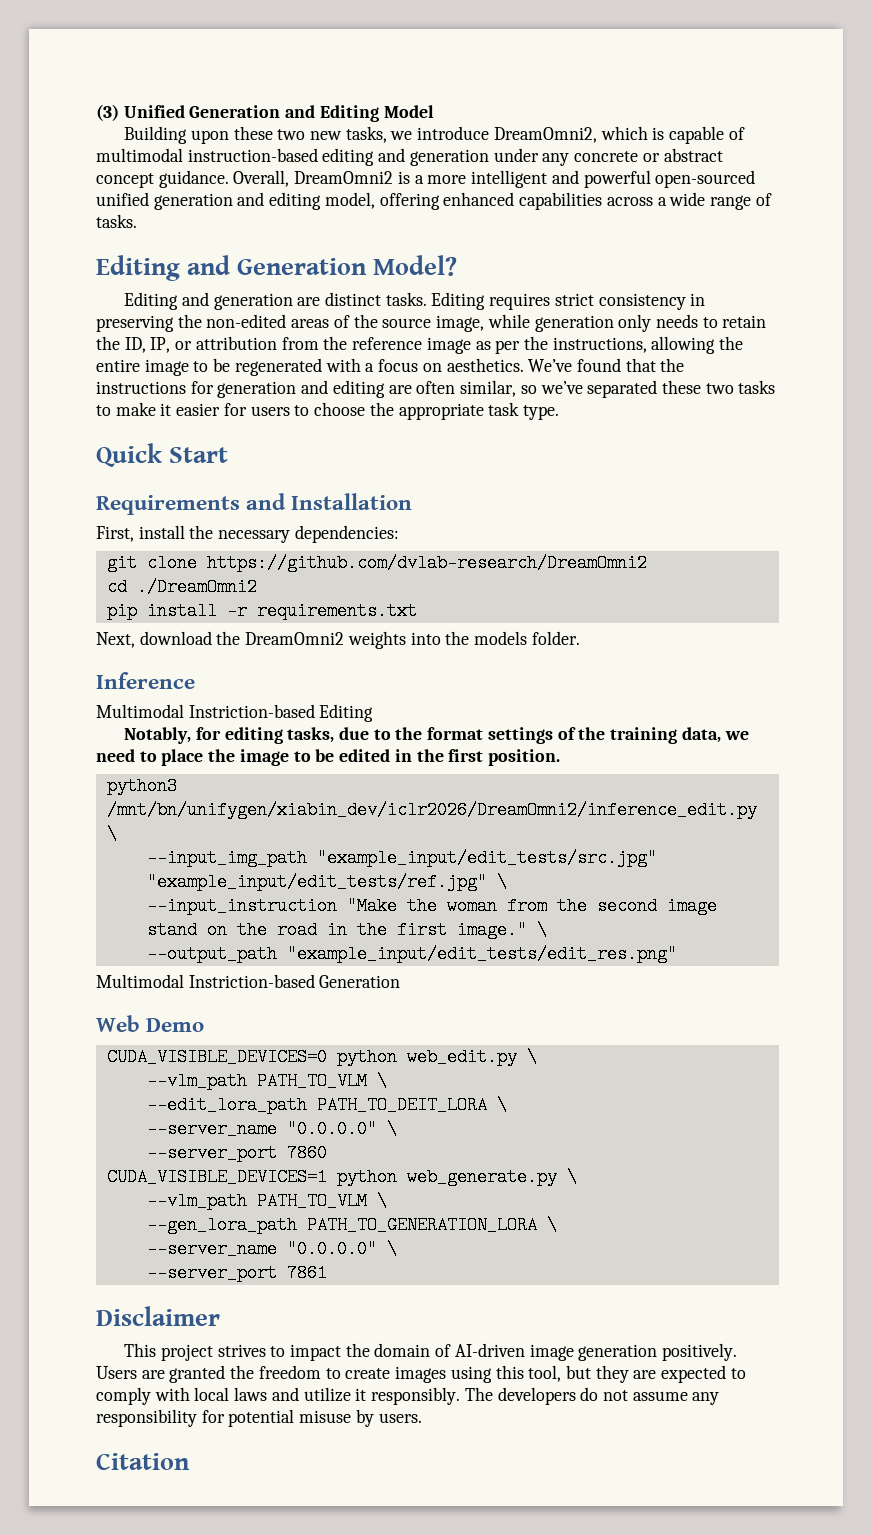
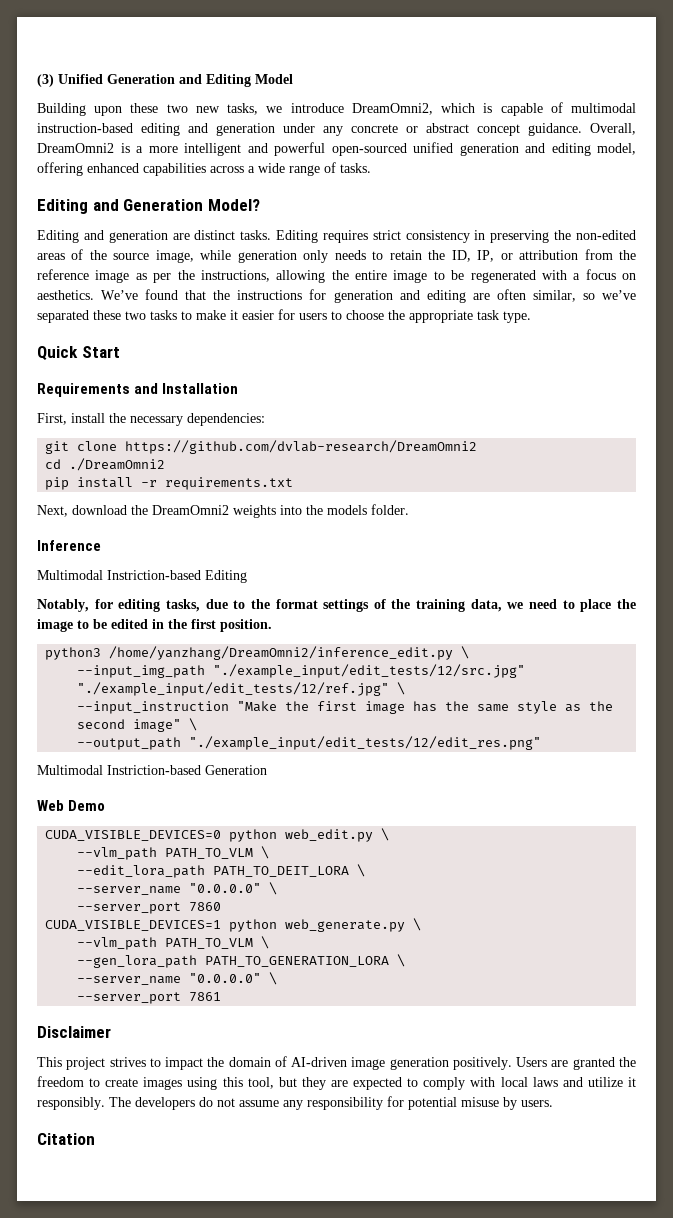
[106,801,757,819] /mnt/bn/unifygen/xiabin_dev/iclr2026/DreamOmni2/inference_edit.py -> [109,646,454,660] /home/yanzhang/DreamOmni2/inference_edit.py
[316,849,657,867] [146,873,487,891] "example_input/edit_tests/src.jpg" "example_input/edit_tests/ref.jpg" -> [213,664,526,678] [77,682,390,696] "./example_input/edit_tests/12/src.jpg" "./example_input/edit_tests/12/ref.jpg"
[446,897,717,915] [146,921,527,939] woman from the second image stand on the road in the first image." -> [317,701,614,714] [77,719,182,732] first image has the same style as the second image"
[286,945,677,963] "example_input/edit_tests/edit_res.png" -> [189,736,542,750] "./example_input/edit_tests/12/edit_res.png"

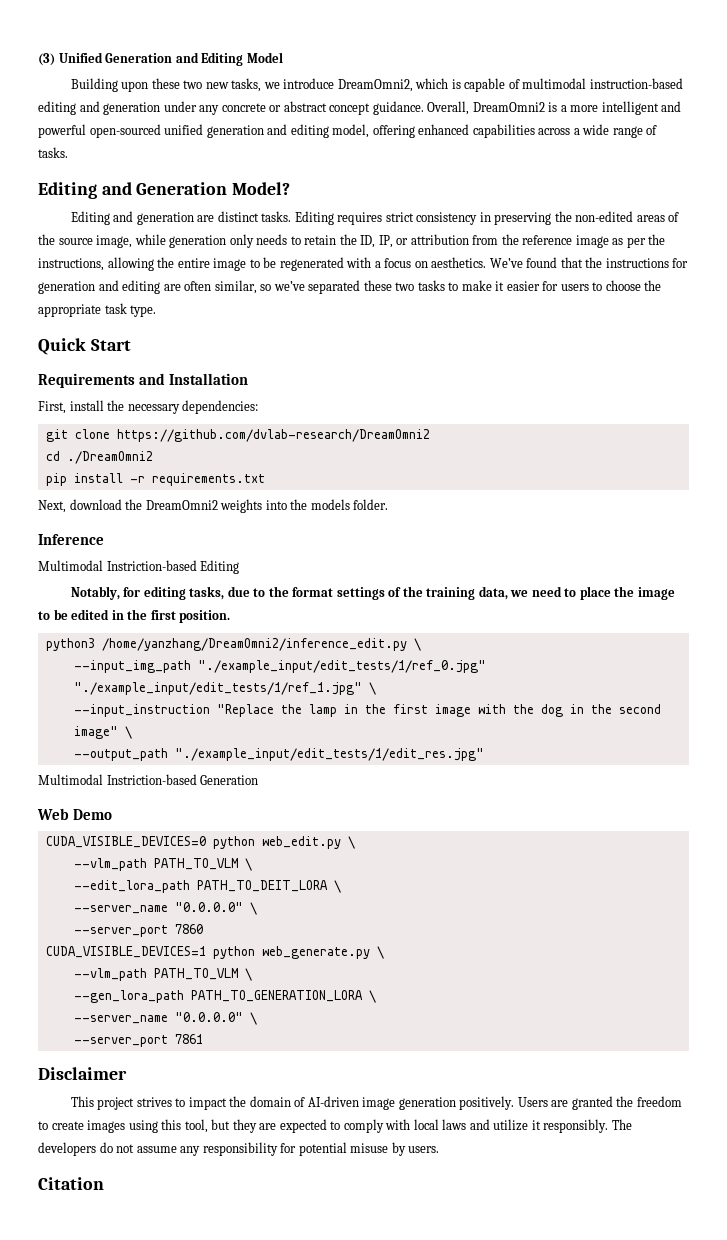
[213,664,526,678] [77,682,390,696] "./example_input/edit_tests/12/src.jpg" "./example_input/edit_tests/12/ref.jpg" -> [197,660,486,673] [73,682,362,695] "./example_input/edit_tests/1/ref_0.jpg" "./example_input/edit_tests/1/ref_1.jpg"
[237,701,582,714] "Make the first image has the same style as -> [216,704,584,717] "Replace the lamp in the first image with the dog in
[189,736,542,750] "./example_input/edit_tests/12/edit_res.png" -> [174,748,484,761] "./example_input/edit_tests/1/edit_res.jpg"

